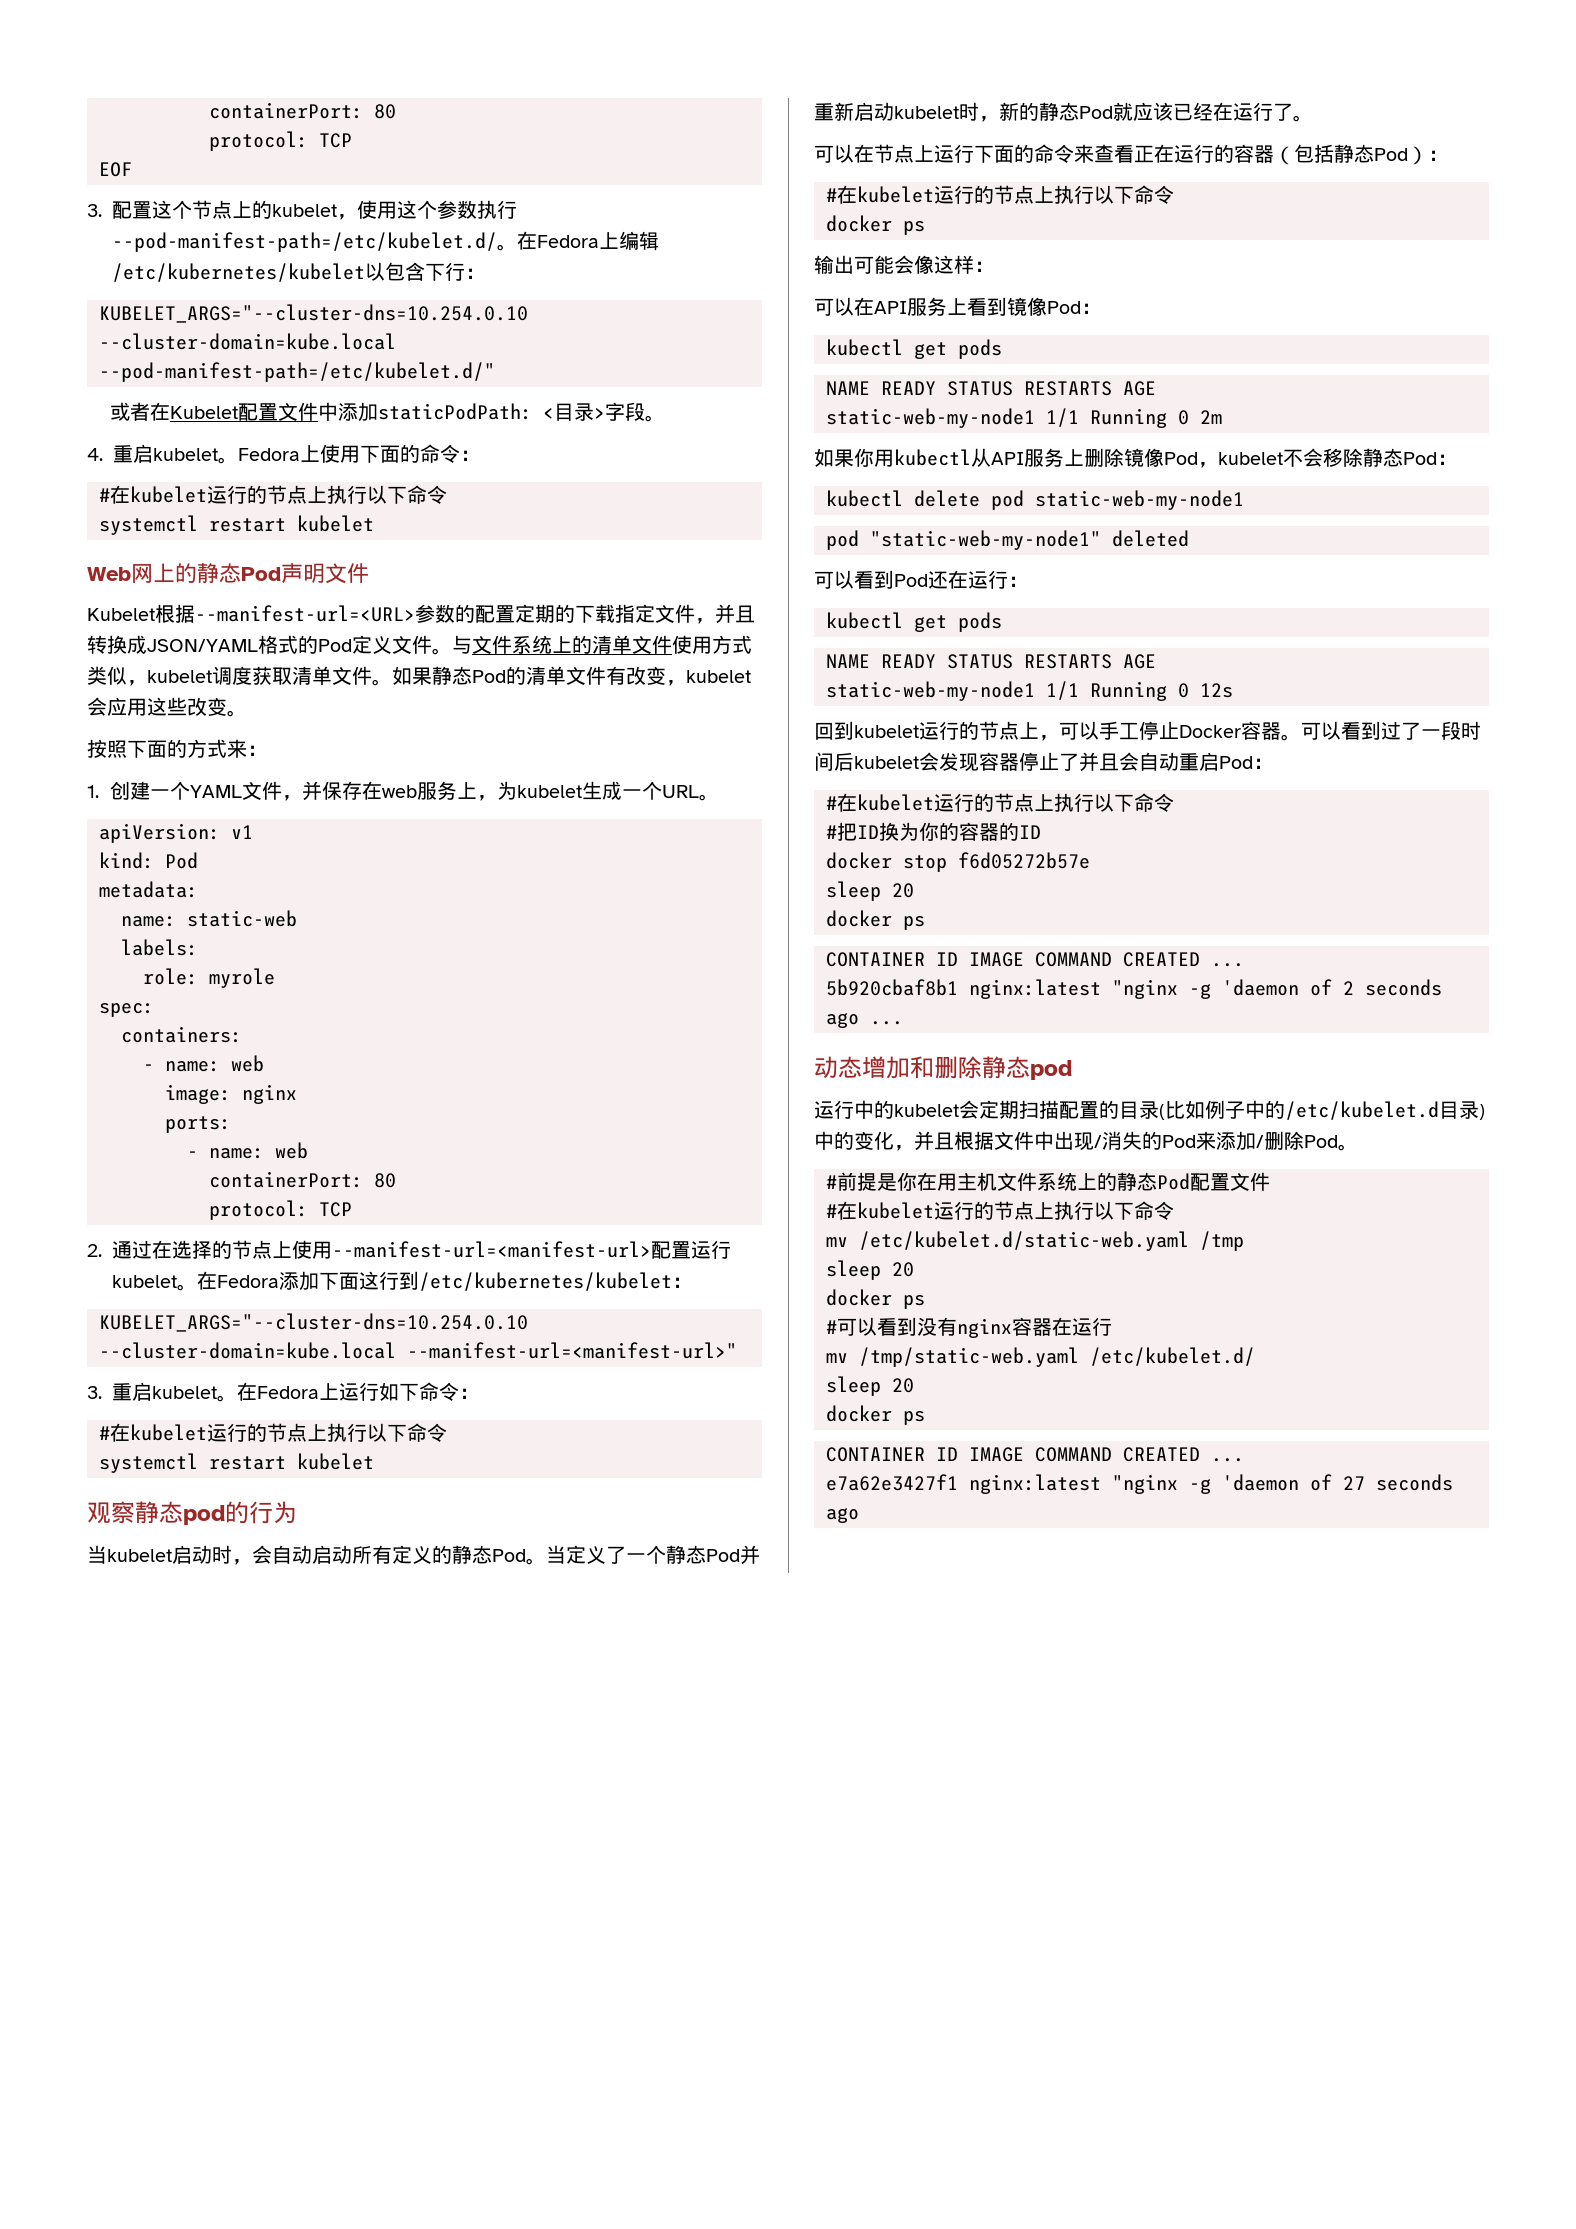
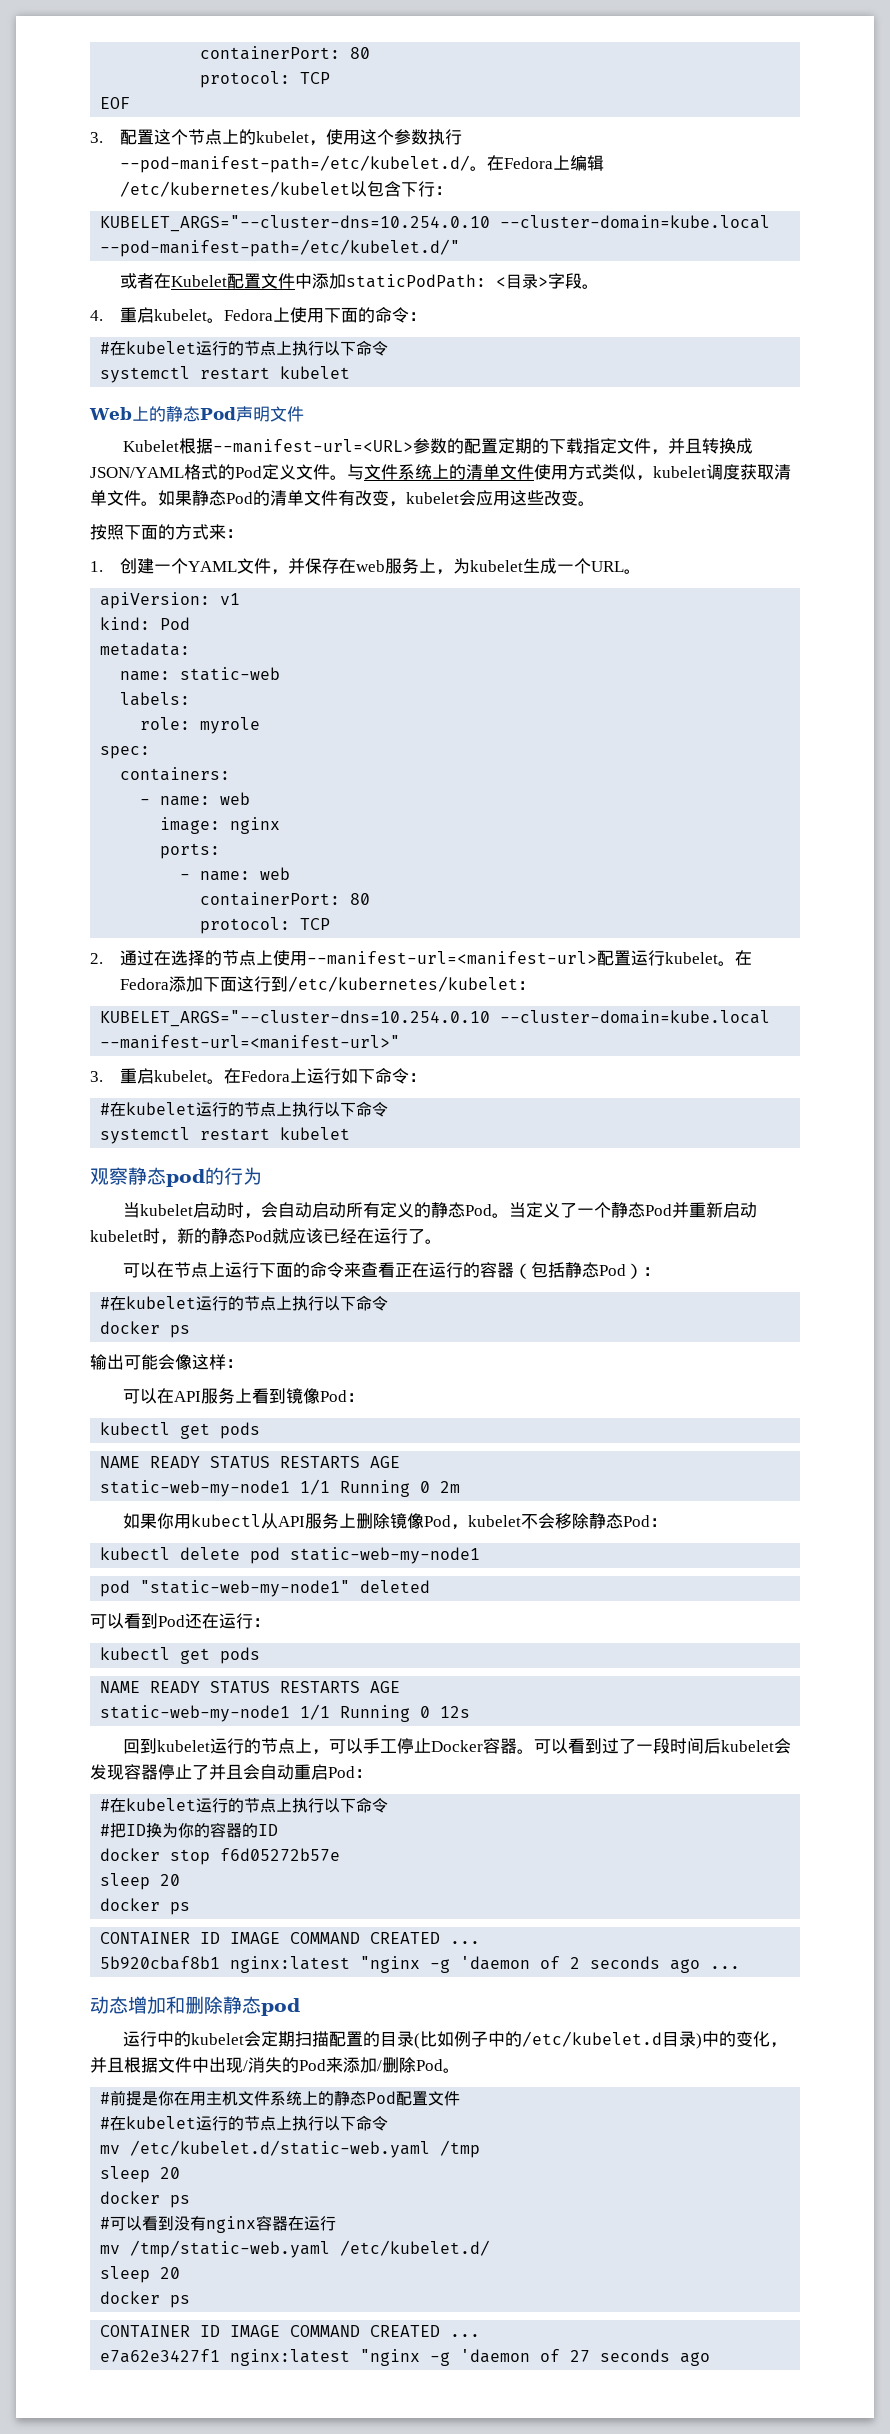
[131,564,153,583] 网 -> (132, 413) none

